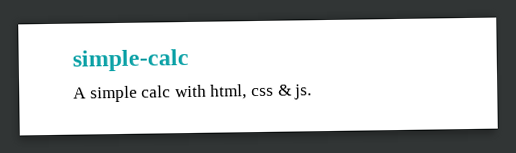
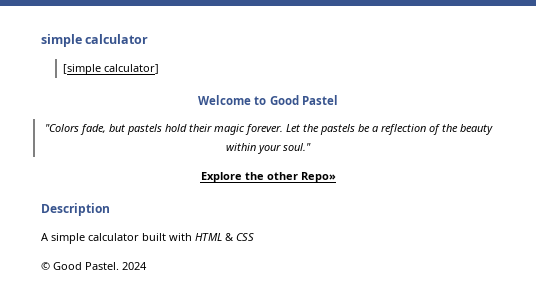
[72,48,189,72] [73,84,313,103] simple-calc // A simple calc with html, css & js. -> [41,34,149,47] [62,64,159,75] [198,95,338,105] [44,124,493,135] [226,143,311,154] [200,172,336,183] [41,203,110,216] [41,233,254,244] [41,262,147,270] simple calculator // [simple calculator] // Welcome to Good Pastel // "Colors fade, but pastels hold their magic forever. Let the pastels be a reflection of the beauty within your soul." // Explore the other Repo» // Description // A simple calculator built with HTML & CSS // © Good Pastel. 2024

